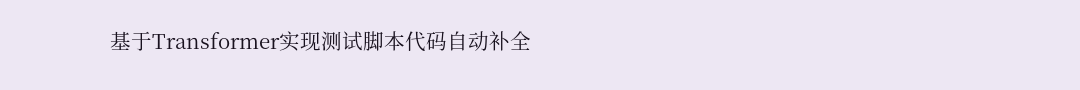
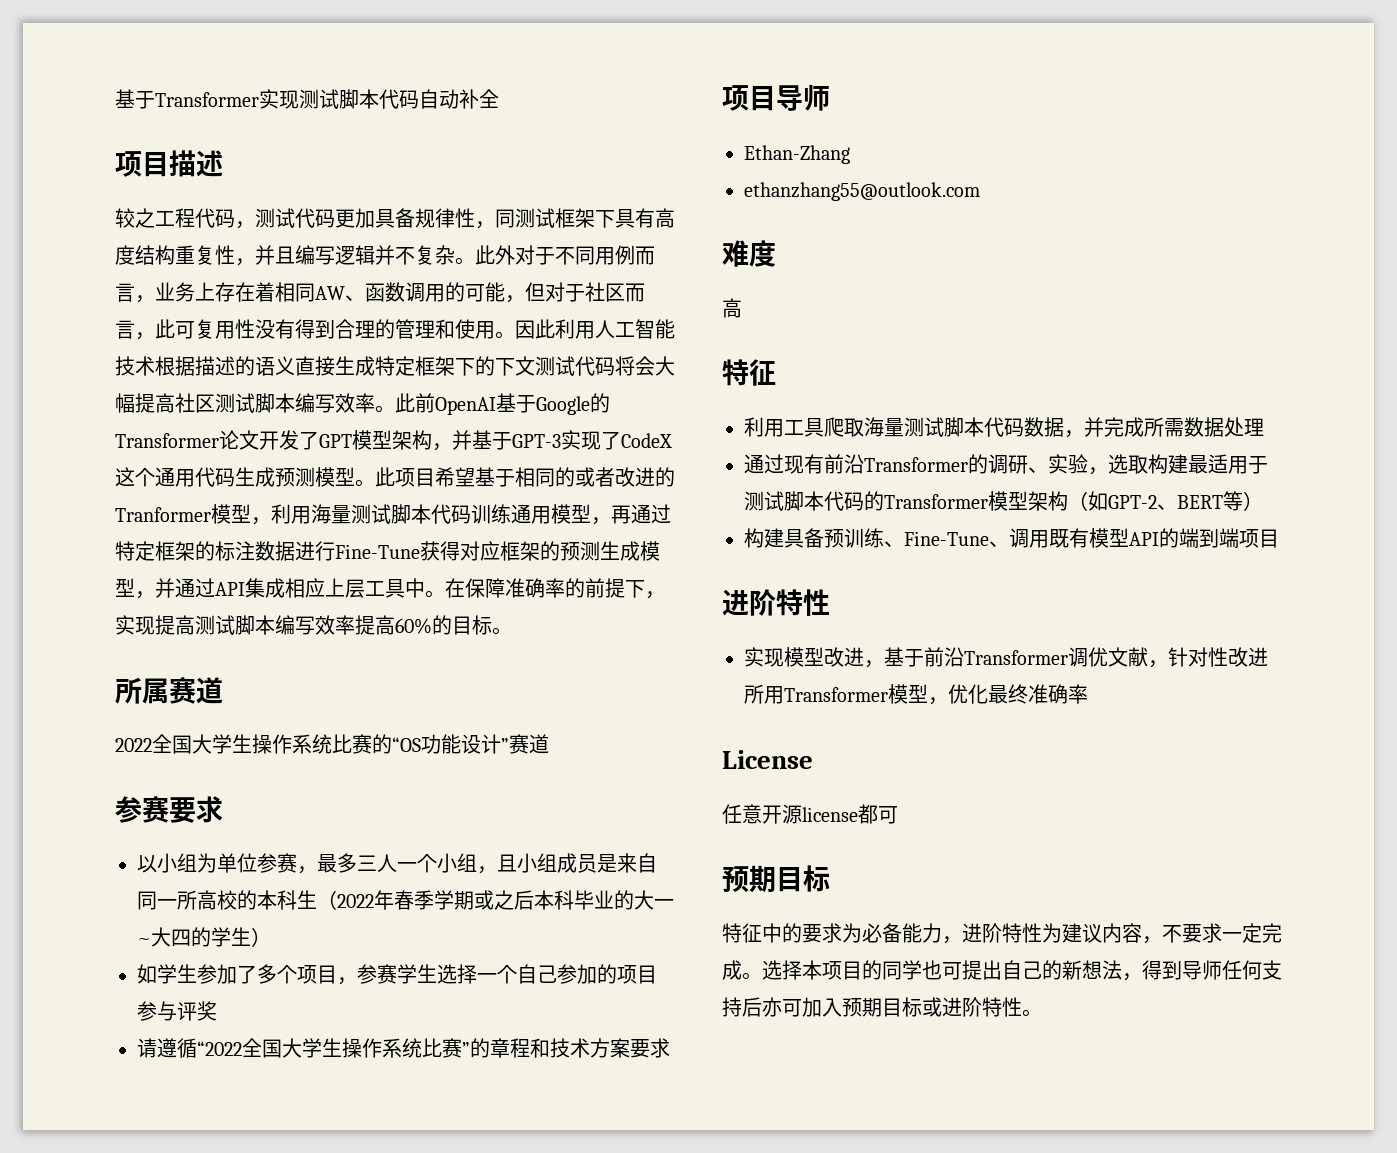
(531, 40) none -> [115,150,223,177] [115,208,675,229] [115,245,655,266] [115,282,645,303] [115,319,675,340] [115,356,675,376] [115,393,610,415] [115,430,672,451] [115,467,675,487] [115,504,671,525] [115,541,660,561] [115,578,665,599] [115,615,512,635] [115,676,223,704] [115,734,549,754] [115,795,223,823] [137,853,657,874] [137,890,674,910] [137,927,271,947] [137,964,657,985] [137,1001,217,1021] [137,1038,670,1058] [722,84,830,111] [744,145,850,164] [744,182,980,201] [722,240,776,267] [722,298,742,318] [722,359,776,386] [744,417,1264,438] [744,454,1268,475] [744,491,1263,511] [744,528,1279,548] [722,589,830,616] [744,647,1268,668] [744,684,1088,705] [722,750,813,769] [722,804,898,824] [722,865,830,893] [722,923,1282,944] [722,960,1282,981] [722,997,1042,1017] // 项目描述 // 较之工程代码，测试代码更加具备规律性，同测试框架下具有高度结构重复性，并且编写逻辑并不复杂。此外对于不同用例而言，业务上存在着相同AW、函数调用的可能，但对于社区而言，此可复用性没有得到合理的管理和使用。因此利用人工智能技术根据描述的语义直接生成特定框架下的下文测试代码将会大幅提高社区测试脚本编写效率。此前OpenAI基于Google的Transformer论文开发了GPT模型架构，并基于GPT-3实现了CodeX这个通用代码生成预测模型。此项目希望基于相同的或者改进的Tranformer模型，利用海量测试脚本代码训练通用模型，再通过特定框架的标注数据进行Fine-Tune获得对应框架的预测生成模型，并通过API集成相应上层工具中。在保障准确率的前提下，实现提高测试脚本编写效率提高60%的目标。 // 所属赛道 // 2022全国大学生操作系统比赛的“OS功能设计”赛道 // 参赛要求 // 以小组为单位参赛，最多三人一个小组，且小组成员是来自同一所高校的本科生（2022年春季学期或之后本科毕业的大一~大四的学生） // 如学生参加了多个项目，参赛学生选择一个自己参加的项目参与评奖 // 请遵循“2022全国大学生操作系统比赛”的章程和技术方案要求 // 项目导师 // Ethan-Zhang // ethanzhang55@outlook.com // 难度 // 高 // 特征 // 利用工具爬取海量测试脚本代码数据，并完成所需数据处理 // 通过现有前沿Transformer的调研、实验，选取构建最适用于测试脚本代码的Transformer模型架构（如GPT-2、BERT等） // 构建具备预训练、Fine-Tune、调用既有模型API的端到端项目 // 进阶特性 // 实现模型改进，基于前沿Transformer调优文献，针对性改进所用Transformer模型，优化最终准确率 // License // 任意开源license都可 // 预期目标 // 特征中的要求为必备能力，进阶特性为建议内容，不要求一定完成。选择本项目的同学也可提出自己的新想法，得到导师任何支持后亦可加入预期目标或进阶特性。

